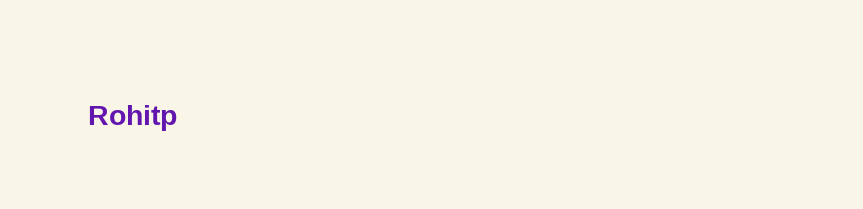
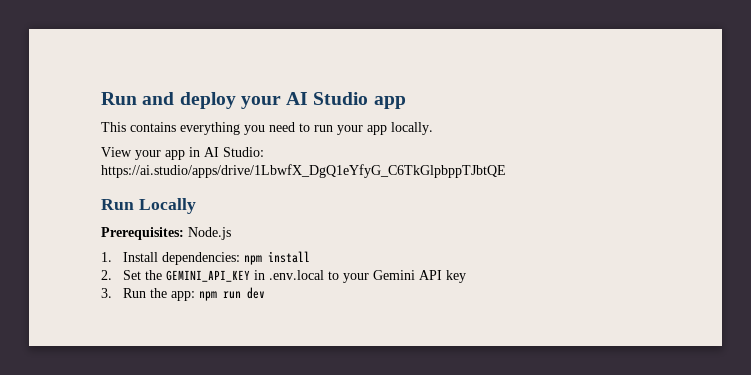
[88,105,177,131] Rohitp -> [101,92,406,109] [101,122,433,135] [101,147,264,160] [101,164,506,178] [101,198,196,214] [101,227,231,240] [101,251,311,265] [101,270,467,283] [101,287,266,301] Run and deploy your AI Studio app // This contains everything you need to run your app locally. // View your app in AI Studio: https://ai.studio/apps/drive/1LbwfX_DgQ1eYfyG_C6TkGlpbppTJbtQE // Run Locally // Prerequisites: Node.js // 1. Install dependencies: npm install // 2. Set the GEMINI_API_KEY in .env.local to your Gemini API key // 3. Run the app: npm run dev

